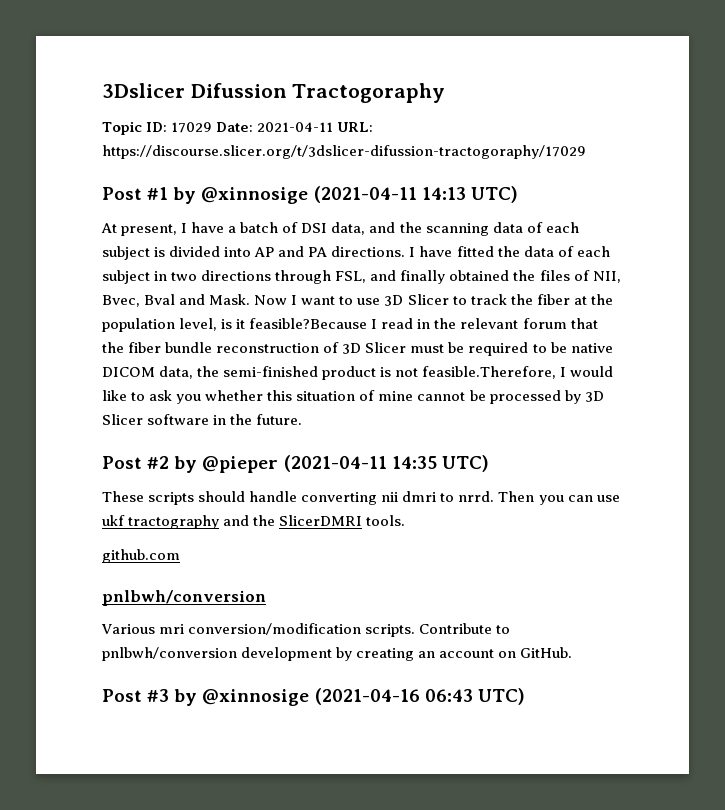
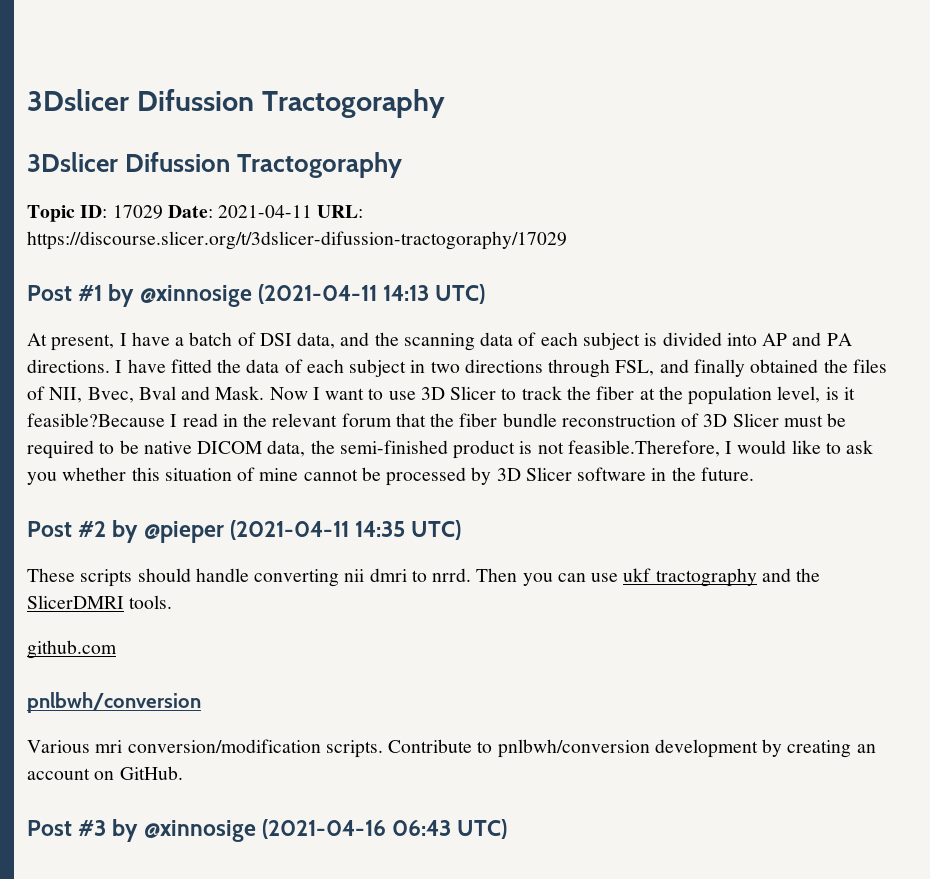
[102,83,446,103] 3Dslicer Difussion Tractogoraphy -> [27,89,445,118] [27,152,403,178] 3Dslicer Difussion Tractogoraphy // 3Dslicer Difussion Tractogoraphy

